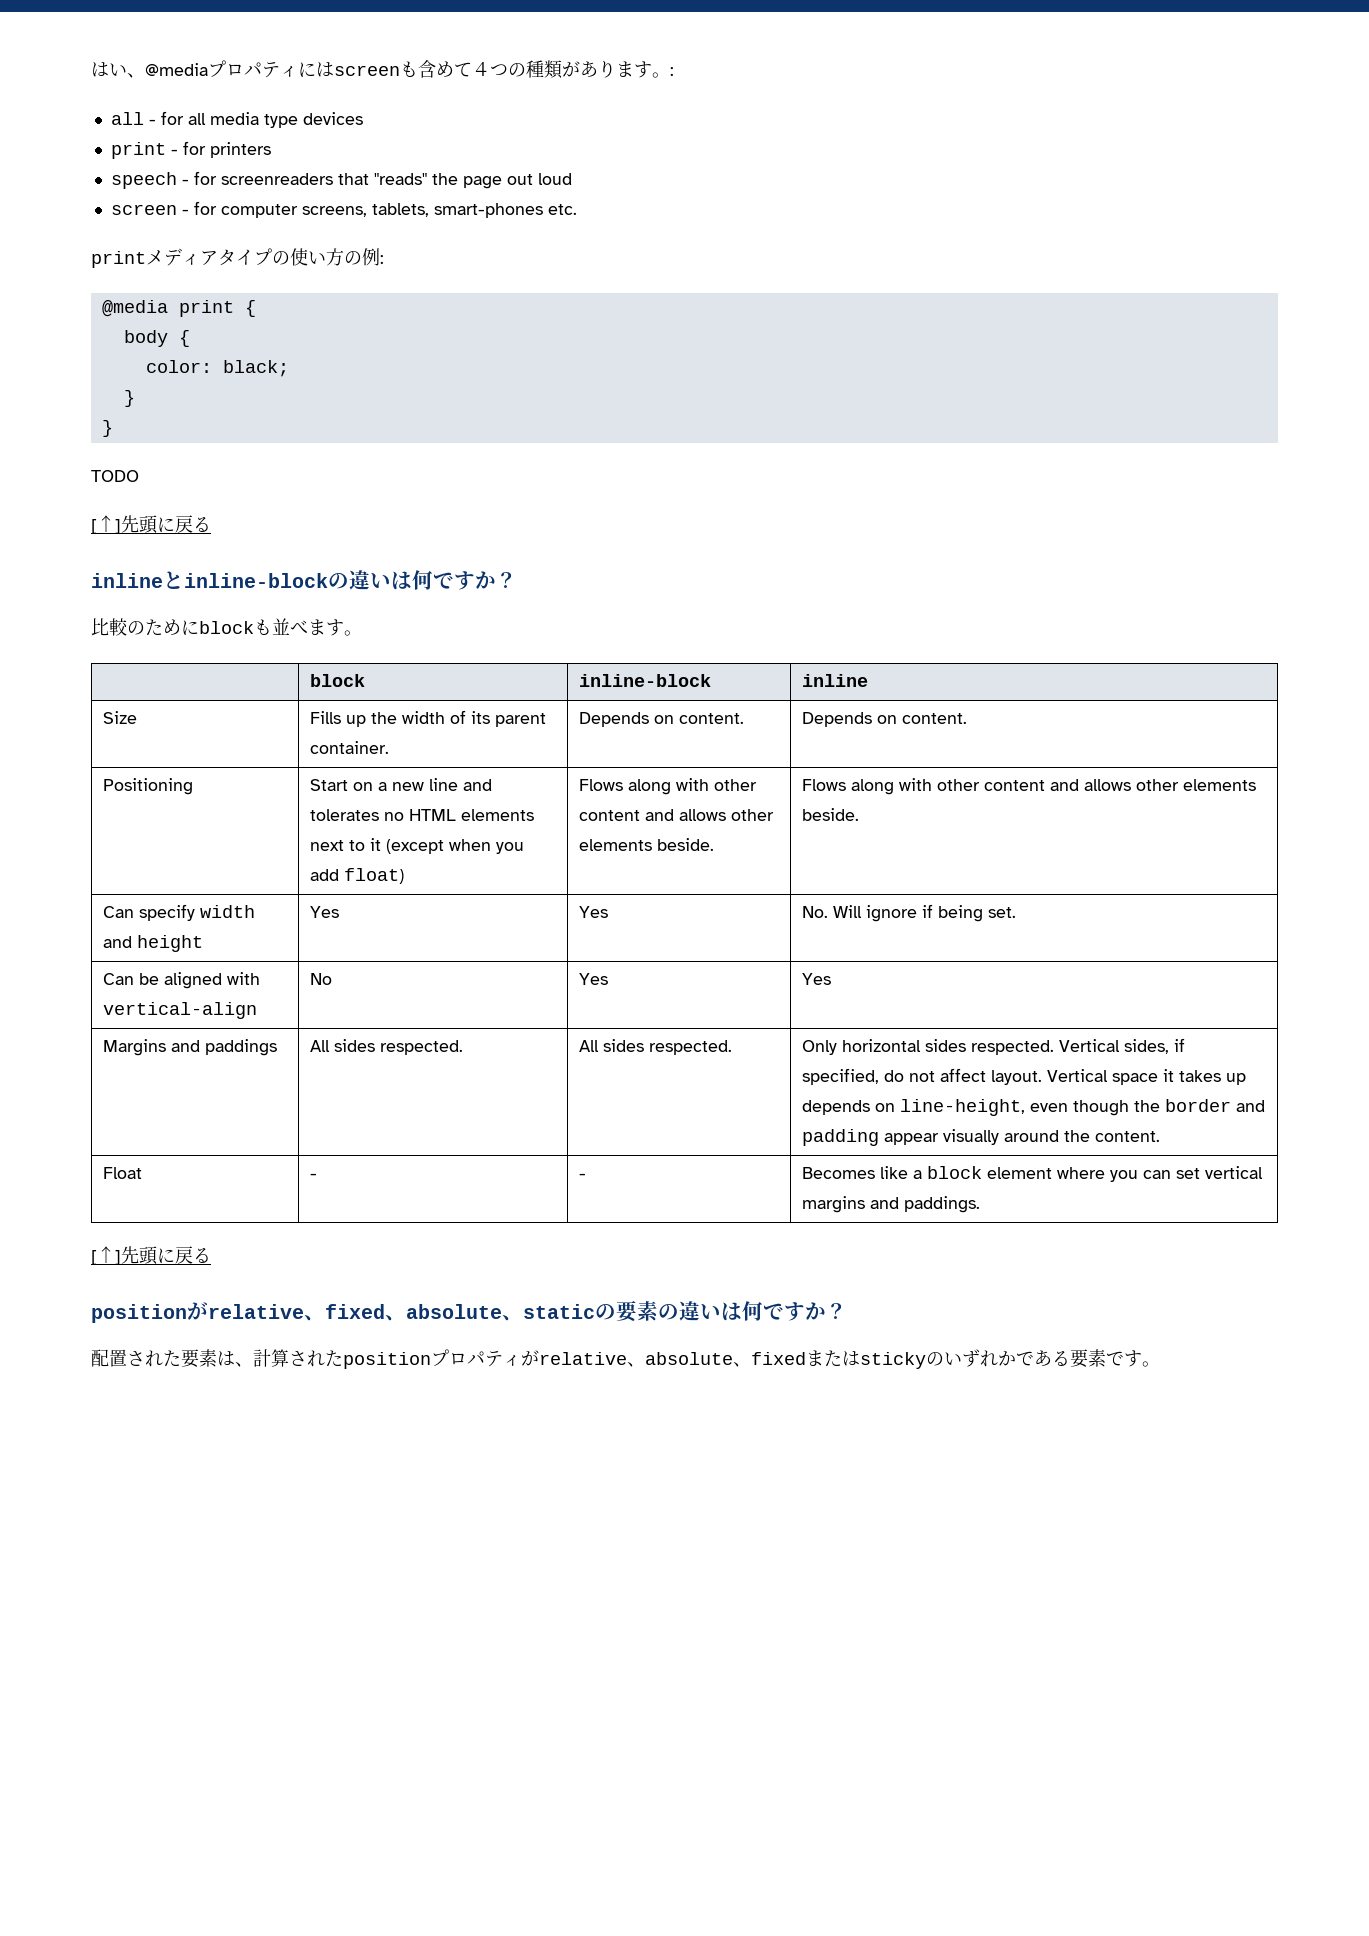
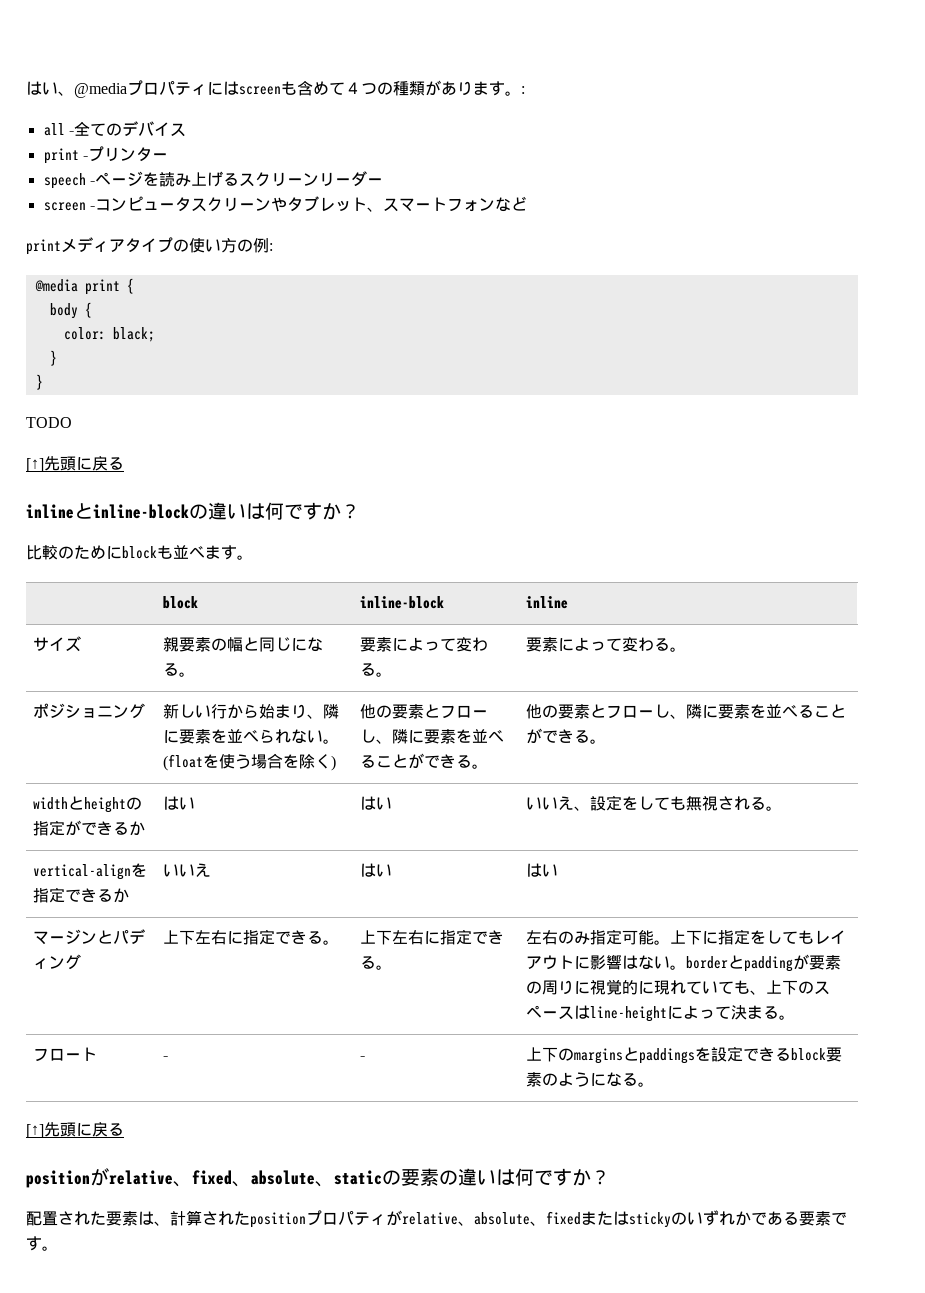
[160,111,363,128] for all media type devices -> [73,121,186,137] 全てのデバイス
[182,141,271,158] for printers -> [87,146,168,162] プリンター
[193,171,572,189] [110,201,577,218] for screenreaders that "reads" the page out loud // screen - for computer screens, tablets, smart-phones etc. -> [94,171,383,187] [43,196,527,212] ページを読み上げるスクリーンリーダー // screen -コンピュータスクリーンやタブレット、スマートフォンなど
[103,711,138,724] [310,710,547,727] [310,741,390,754] [579,712,745,727] [802,712,968,727] [103,778,194,795] [310,778,493,791] [310,809,535,821] [310,838,525,854] [310,868,405,884] [579,778,758,795] [579,809,775,821] [579,838,715,851] [802,778,1257,795] [802,808,860,821] [103,904,256,921] [103,935,204,952] [310,906,340,918] [579,906,609,918] [802,904,1017,922] [103,972,261,989] [103,1002,258,1019] [310,973,333,985] [579,973,609,985] [802,973,832,985] [103,1039,278,1056] [310,1039,464,1055] [579,1039,733,1055] [802,1038,1186,1055] [802,1068,1247,1085] [802,1099,1266,1116] [802,1129,1161,1146] [103,1167,143,1179] [310,1173,318,1179] [579,1173,587,1179] [802,1166,1264,1182] [802,1196,981,1213] Size | Fills up the width of its parent container. | Depends on content. | Depends on content. // Positioning | Start on a new line and tolerates no HTML elements next to it (except when you add float) | Flows along with other content and allows other elements beside. | Flows along with other content and allows other elements beside. // Can specify width and height | Yes | Yes | No. Will ignore if being set. // Can be aligned with vertical-align | No | Yes | Yes // Margins and paddings | All sides respected. | All sides respected. | Only horizontal sides respected. Vertical sides, if specified, do not affect layout. Vertical space it takes up depends on line-height, even though the border and padding appear visually around the content. // Float | - | - | Becomes like a block element where you can set vertical margins and paddings. -> [33,636,82,652] [163,636,324,652] [163,663,196,677] [360,637,489,652] [360,663,393,677] [526,637,687,652] [33,703,146,719] [163,703,340,719] [163,729,340,744] [163,753,337,771] [360,704,489,719] [360,729,505,744] [360,753,489,769] [526,704,847,719] [526,728,607,744] [33,796,143,813] [33,820,146,836] [163,796,196,810] [360,796,393,810] [526,795,783,811] [33,863,148,880] [33,887,130,903] [163,863,212,877] [360,863,393,877] [526,863,559,877] [33,929,146,945] [33,954,82,970] [163,929,340,945] [360,929,505,945] [360,956,393,970] [526,929,847,945] [526,954,842,972] [526,979,831,995] [526,1005,796,1022] [33,1047,98,1062] [163,1056,169,1060] [360,1056,366,1060] [526,1046,843,1064] [526,1072,655,1087] サイズ | 親要素の幅と同じになる。 | 要素によって変わる。 | 要素によって変わる。 // ポジショニング | 新しい行から始まり、隣に要素を並べられない。(floatを使う場合を除く) | 他の要素とフローし、隣に要素を並べることができる。 | 他の要素とフローし、隣に要素を並べることができる。 // widthとheightの指定ができるか | はい | はい | いいえ、設定をしても無視される。 // vertical-alignを指定できるか | いいえ | はい | はい // マージンとパディング | 上下左右に指定できる。 | 上下左右に指定できる。 | 左右のみ指定可能。上下に指定をしてもレイアウトに影響はない。borderとpaddingが要素の周りに視覚的に現れていても、上下のスペースはline-heightによって決まる。 // フロート | - | - | 上下のmarginsとpaddingsを設定できるblock要素のようになる。

